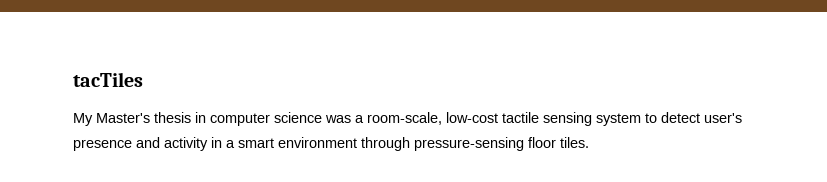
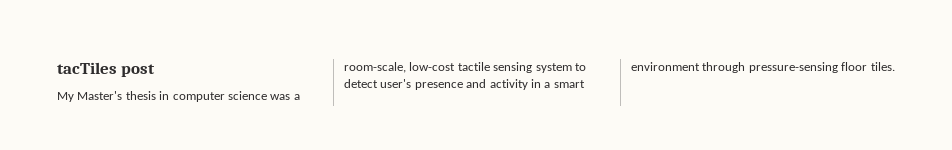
(143, 79) none -> [121,64,156,77] post

